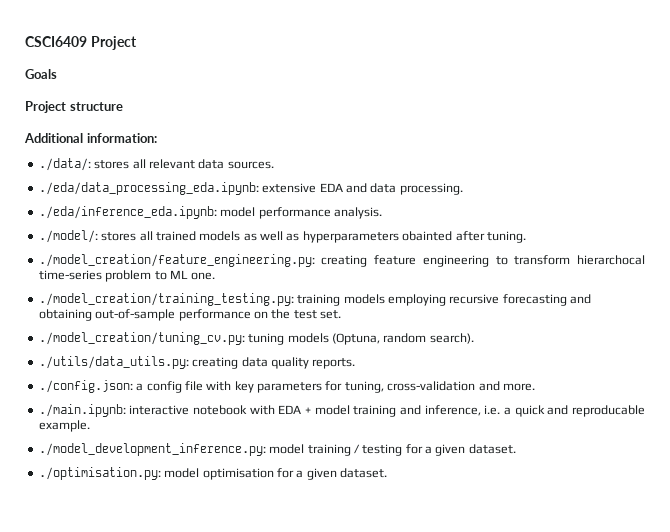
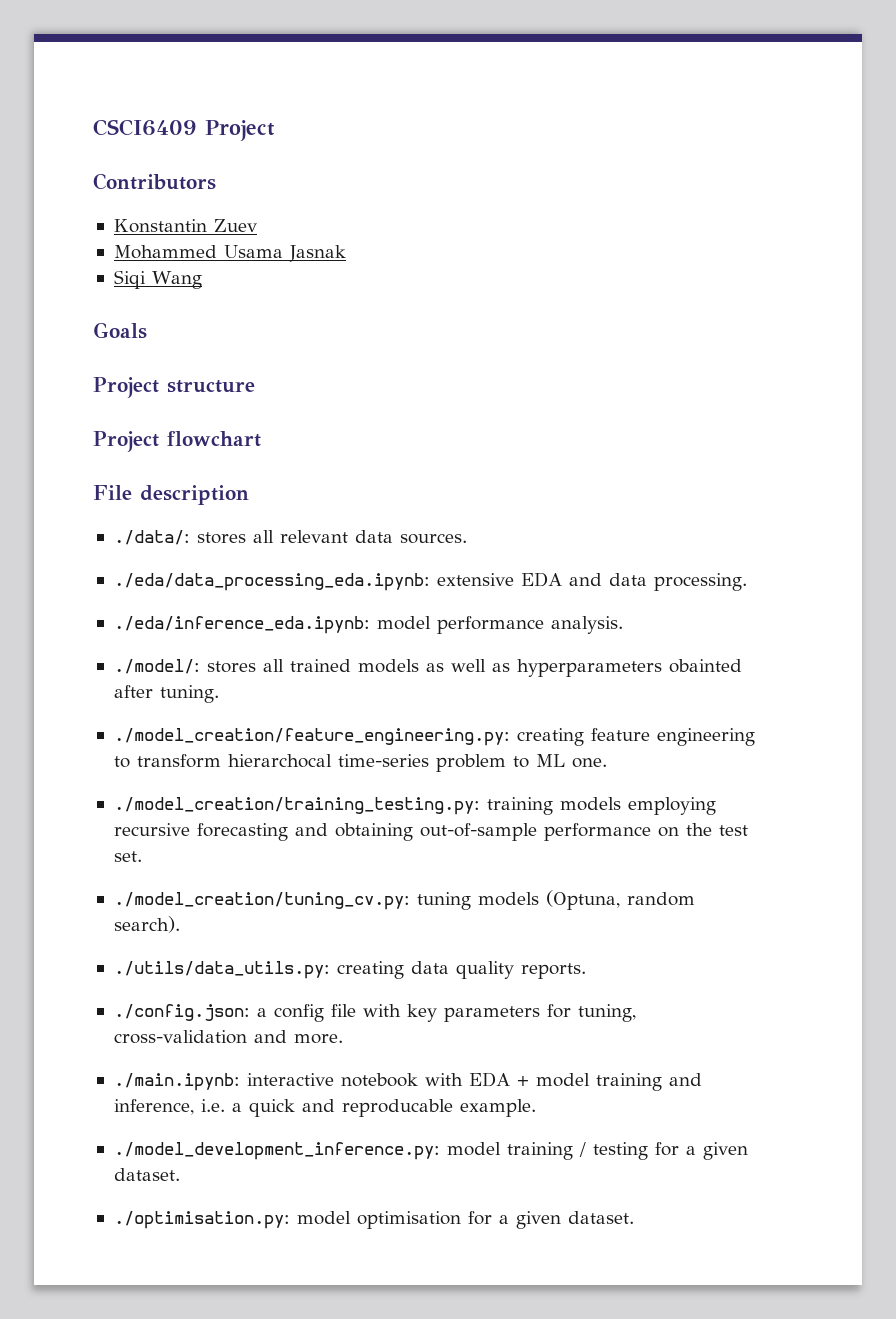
(137, 43) none -> [93,173,216,190] [113,219,257,233] [113,245,346,262] [113,270,202,289] // Contributors // Konstantin Zuev // Mohammed Usama Jasnak // Siqi Wang
[24,133,157,143] Additional information: -> [93,431,261,452] [93,485,249,505] Project flowchart // File description

